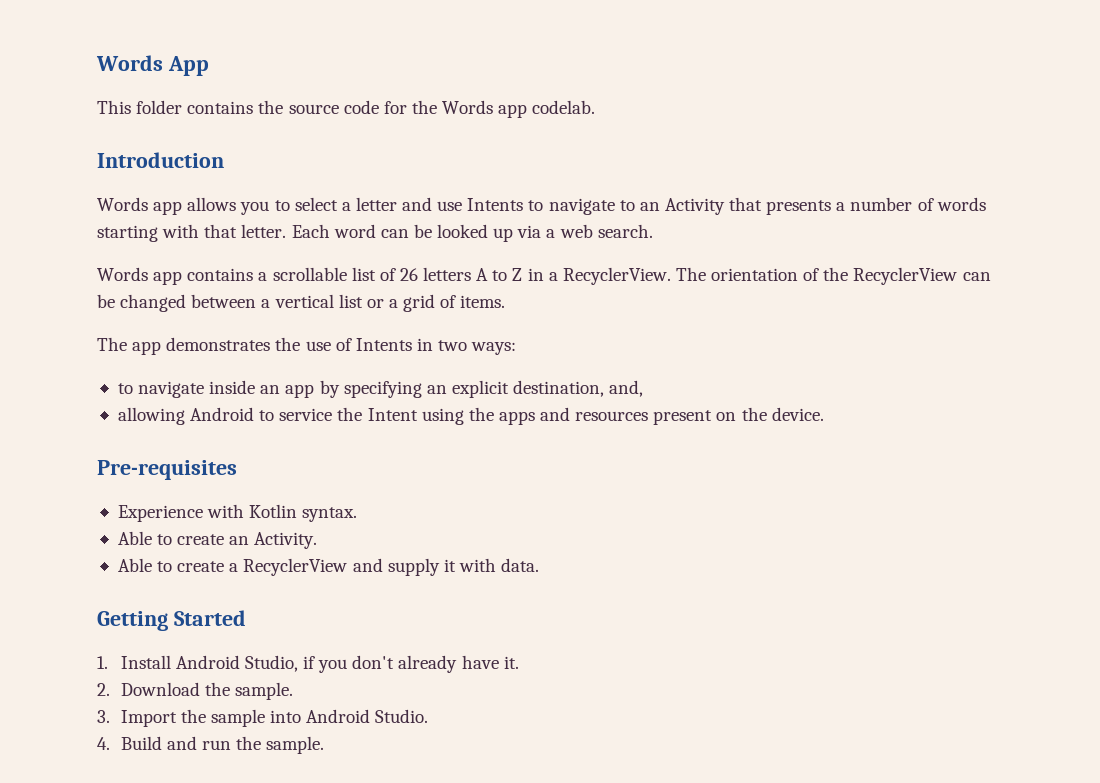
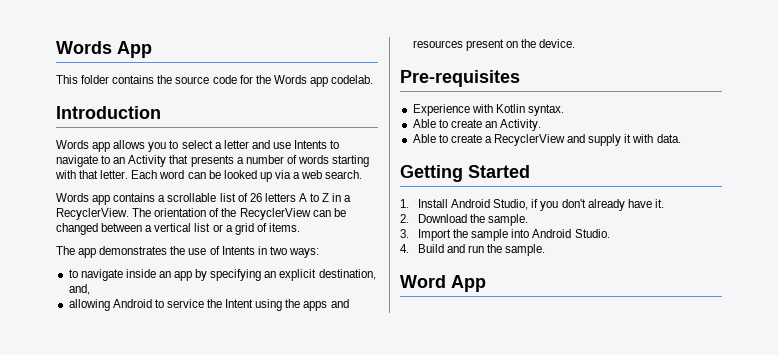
(325, 745) none -> [400,275,486,292] // Word App

